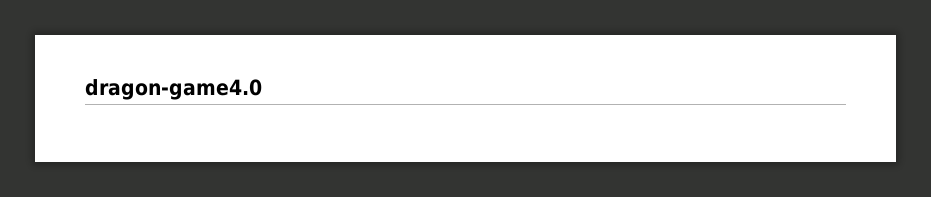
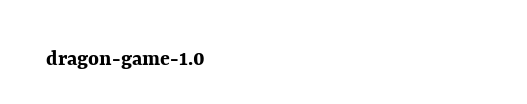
[85,79,262,100] dragon-game4.0 -> [46,50,205,69] dragon-game-1.0

